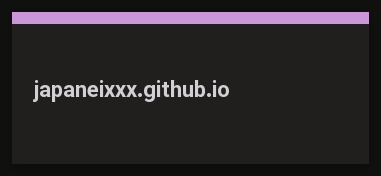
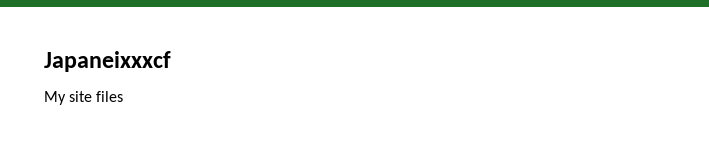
[33,80,230,102] japaneixxx.github.io -> [44,51,171,72] [44,91,124,105] Japaneixxxcf // My site files

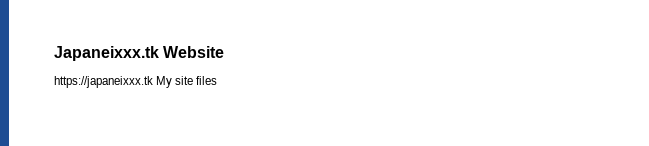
[44,51,171,72] Japaneixxxcf // -> [54,46,225,61] [54,76,153,88] Japaneixxx.tk Website // https://japaneixxx.tk

